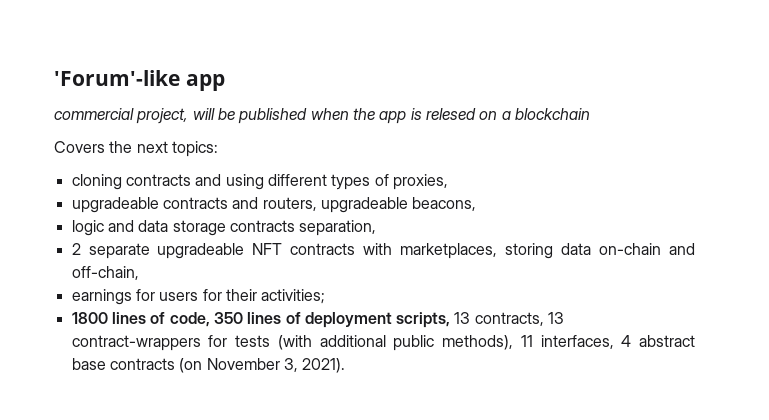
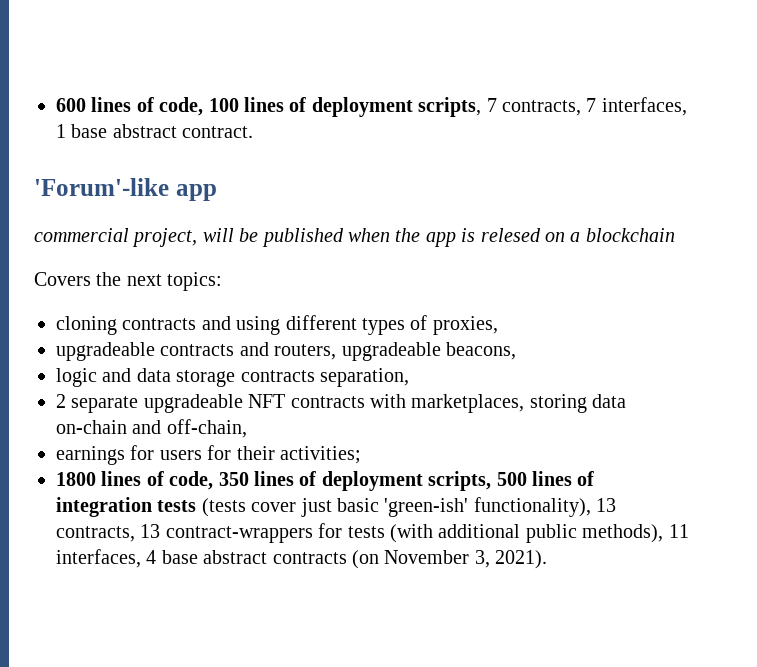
(54, 78) none -> [56,97,687,117] [56,124,254,138] 600 lines of code, 100 lines of deployment scripts, 7 contracts, 7 interfaces, 1 base abstract contract. //
(451, 320) none -> [496,471,595,486] [56,497,591,517] 500 lines of integration tests (tests cover just basic 'green-ish' functionality),
[639,335,696,347] [71,358,106,370] abstract base -> [161,550,268,564] base abstract

